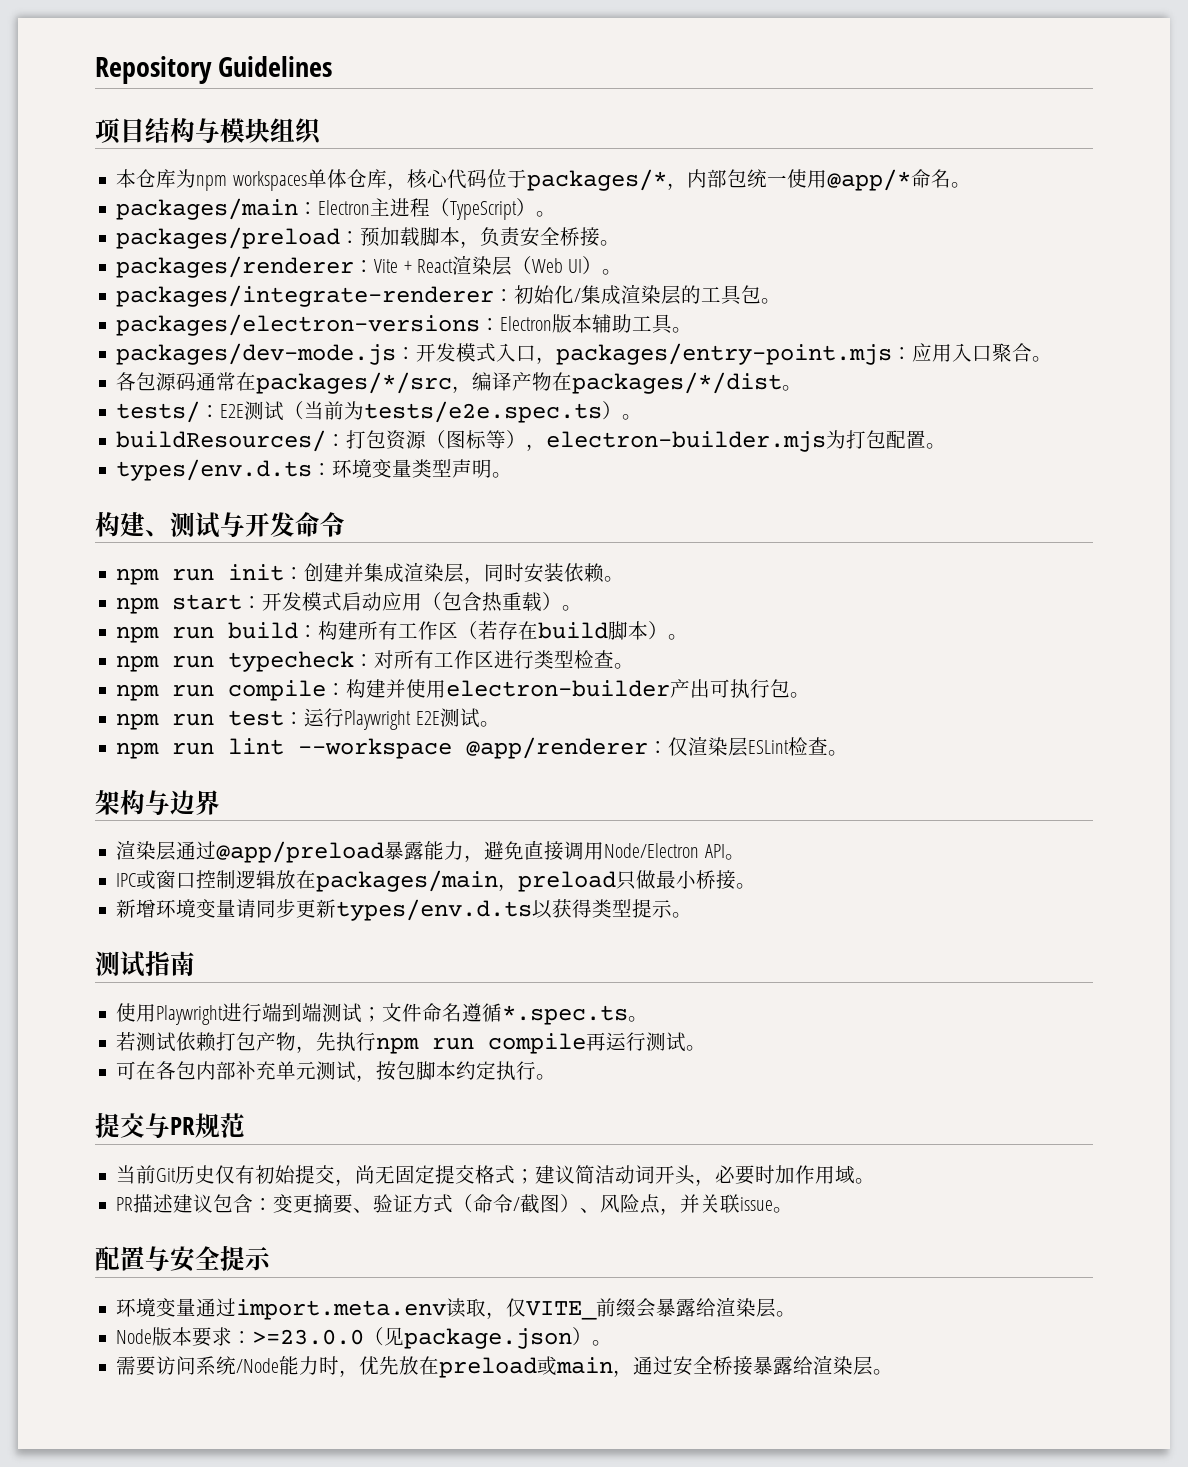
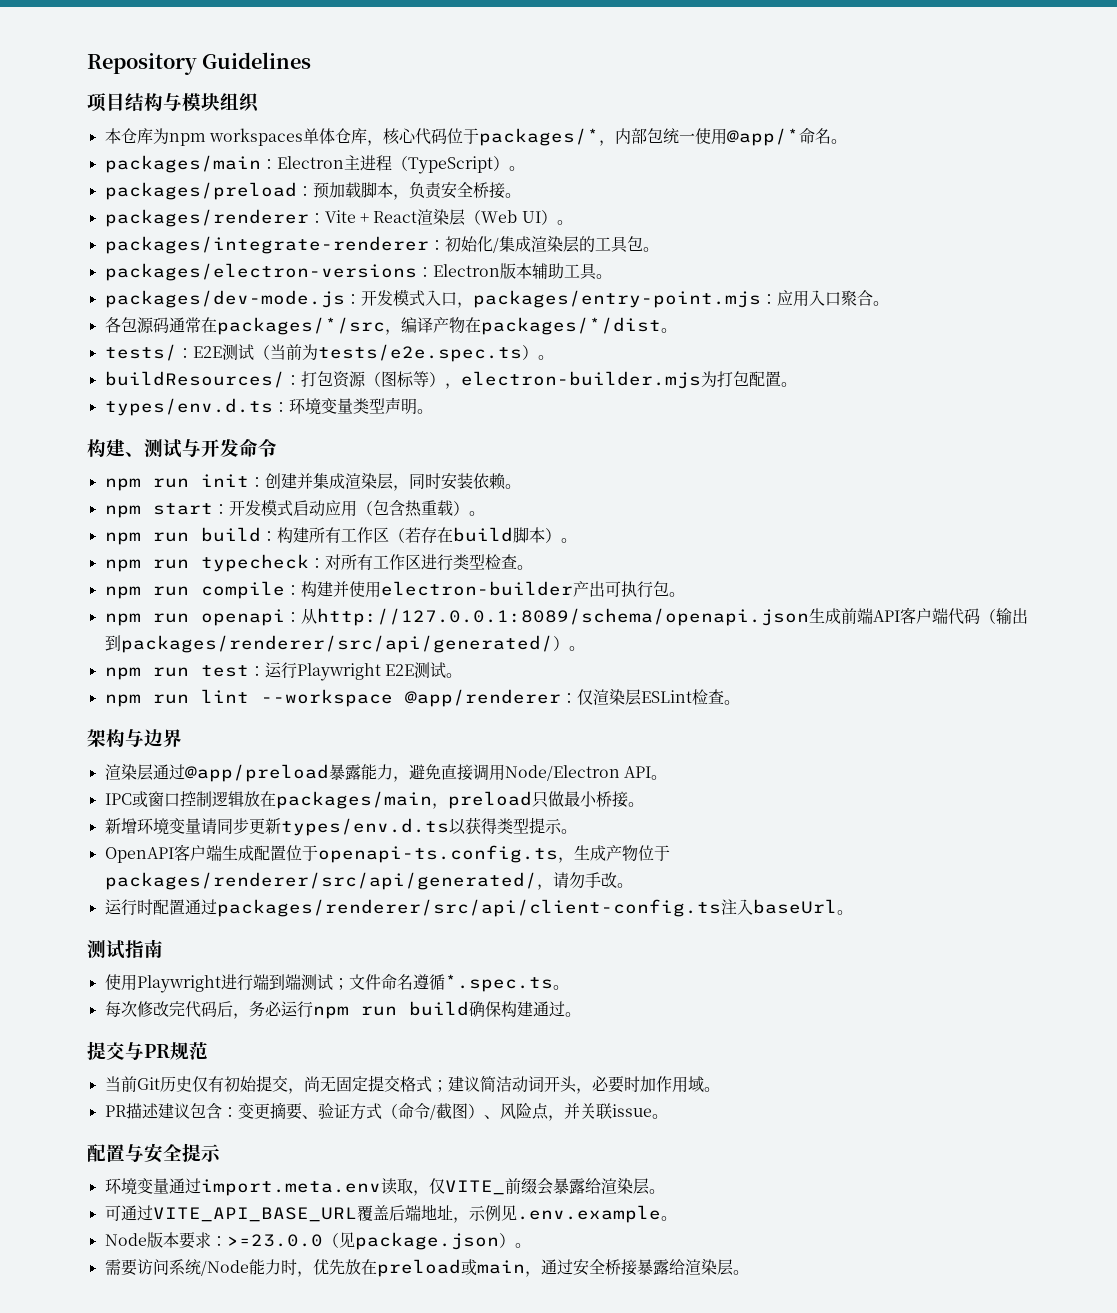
(811, 695) none -> [104,607,1028,626] [104,635,585,653] // npm run openapi：从http://127.0.0.1:8089/schema/openapi.json生成前端API客户端代码（输出到packages/renderer/src/api/generated/）。
(693, 915) none -> [104,844,670,863] [104,872,633,890] [104,899,853,917] // OpenAPI客户端生成配置位于openapi-ts.config.ts，生成产物位于packages/renderer/src/api/generated/，请勿手改。 // 运行时配置通过packages/renderer/src/api/client-config.ts注入baseUrl。
[116,1032,707,1054] [116,1061,537,1082] 若测试依赖打包产物，先执行npm run compile再运行测试。 // 可在各包内部补充单元测试，按包脚本约定执行 -> [104,1001,565,1019] 每次修改完代码后，务必运行npm run build确保构建通过
(797, 1314) none -> [104,1204,677,1223] // 可通过VITE_API_BASE_URL覆盖后端地址，示例见.env.example。

